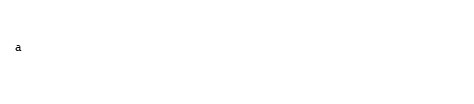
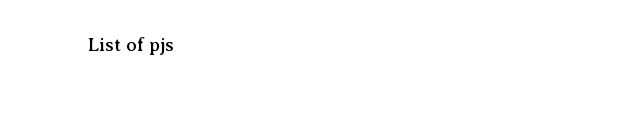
[15,45,22,51] a -> [88,37,175,55] List of pjs

